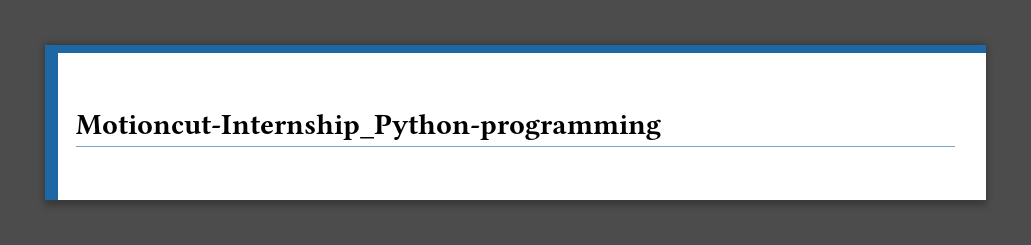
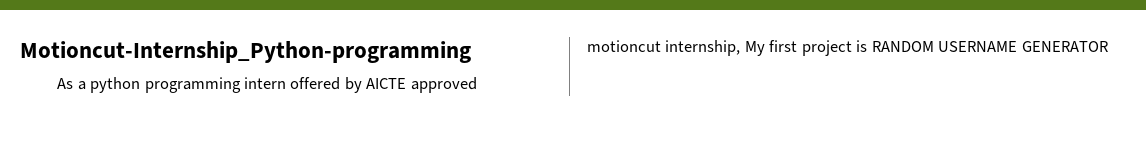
(661, 127) none -> [57,77,477,93] [587,40,1108,56] // As a python programming intern offered by AICTE approved motioncut internship, My first project is RANDOM USERNAME GENERATOR

